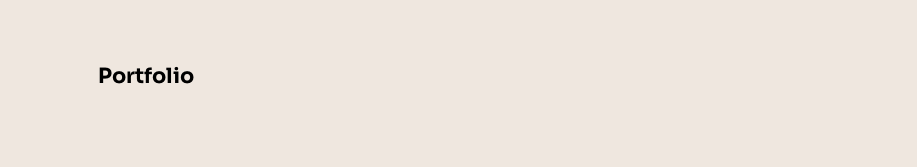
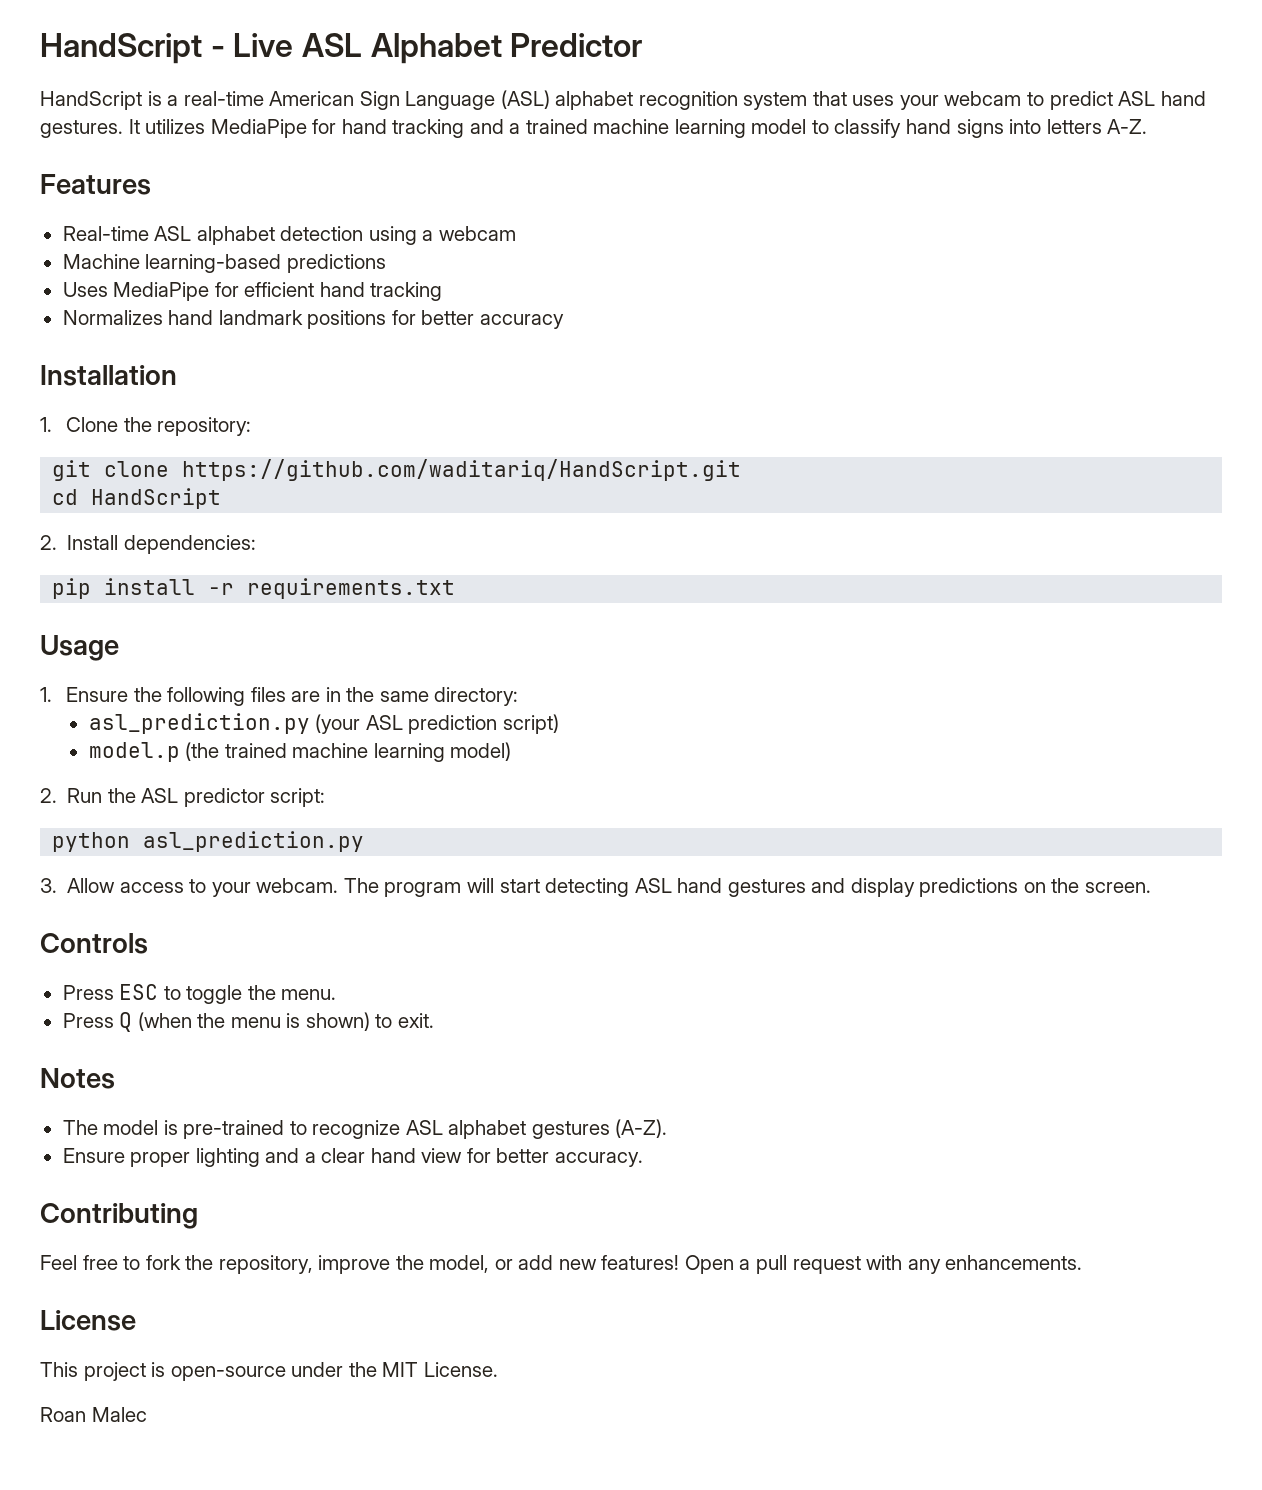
[98,66,194,84] Portfolio -> [40,33,643,64] [40,90,1206,110] [40,119,1148,138] [40,174,151,195] [62,226,516,245] [62,254,386,273] [62,282,443,301] [62,310,564,329] [40,365,177,386] [40,417,252,436] [52,459,742,481] [52,488,222,509] [40,535,256,554] [52,578,456,599] [40,635,119,661] [40,687,519,706] [88,713,559,734] [88,742,512,762] [40,788,326,807] [52,831,365,852] [40,878,1151,897] [40,933,148,954] [62,984,337,1004] [62,1012,434,1032] [40,1068,115,1089] [62,1119,668,1139] [62,1148,643,1167] [40,1203,198,1229] [40,1255,1083,1274] [40,1310,136,1331] [40,1362,498,1381] [40,1407,147,1422] HandScript - Live ASL Alphabet Predictor // HandScript is a real-time American Sign Language (ASL) alphabet recognition system that uses your webcam to predict ASL hand gestures. It utilizes MediaPipe for hand tracking and a trained machine learning model to classify hand signs into letters A-Z. // Features // Real-time ASL alphabet detection using a webcam // Machine learning-based predictions // Uses MediaPipe for efficient hand tracking // Normalizes hand landmark positions for better accuracy // Installation // 1. Clone the repository: // git clone https://github.com/waditariq/HandScript.git // cd HandScript // 2. Install dependencies: // pip install -r requirements.txt // Usage // 1. Ensure the following files are in the same directory: // asl_prediction.py (your ASL prediction script) // model.p (the trained machine learning model) // 2. Run the ASL predictor script: // python asl_prediction.py // 3. Allow access to your webcam. The program will start detecting ASL hand gestures and display predictions on the screen. // Controls // Press ESC to toggle the menu. // Press Q (when the menu is shown) to exit. // Notes // The model is pre-trained to recognize ASL alphabet gestures (A-Z). // Ensure proper lighting and a clear hand view for better accuracy. // Contributing // Feel free to fork the repository, improve the model, or add new features! Open a pull request with any enhancements. // License // This project is open-source under the MIT License. // Roan Malec

